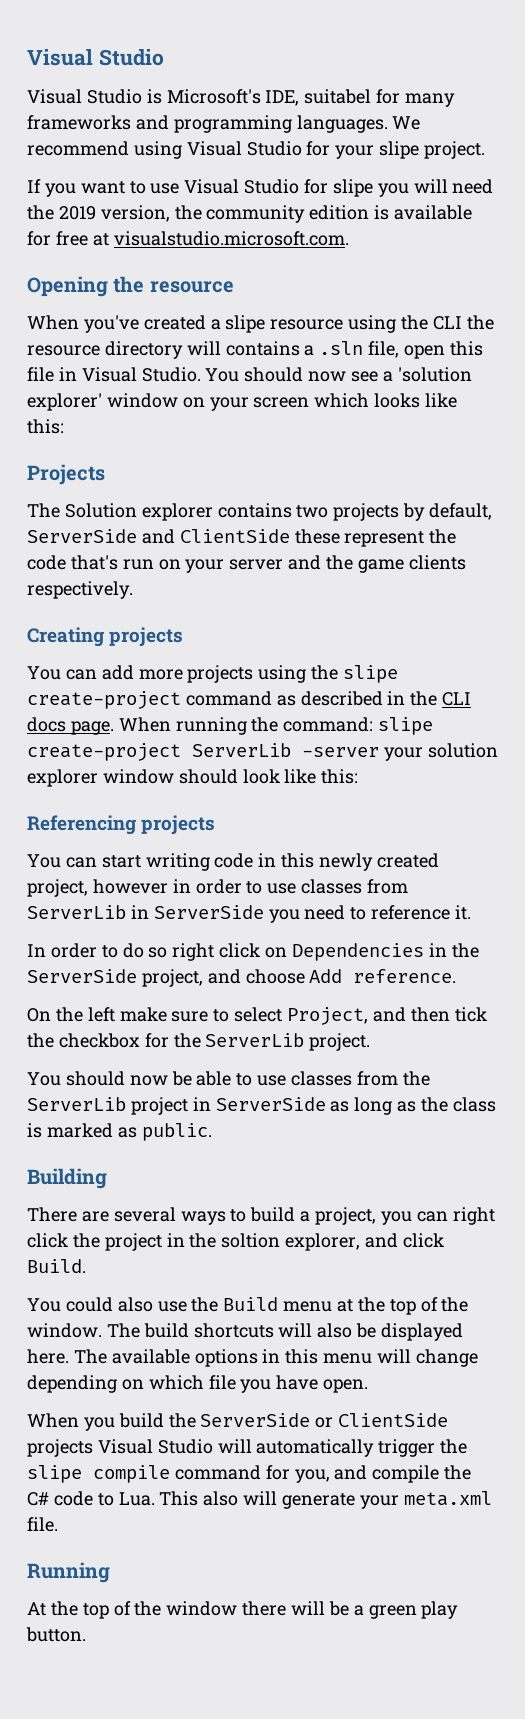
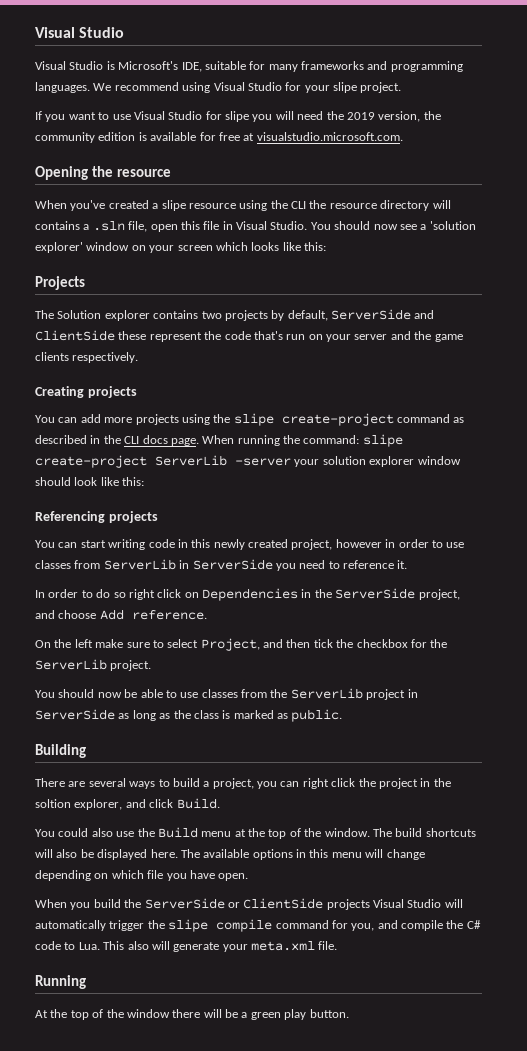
[304,89,372,104] suitabel -> [204,61,246,70] suitable

